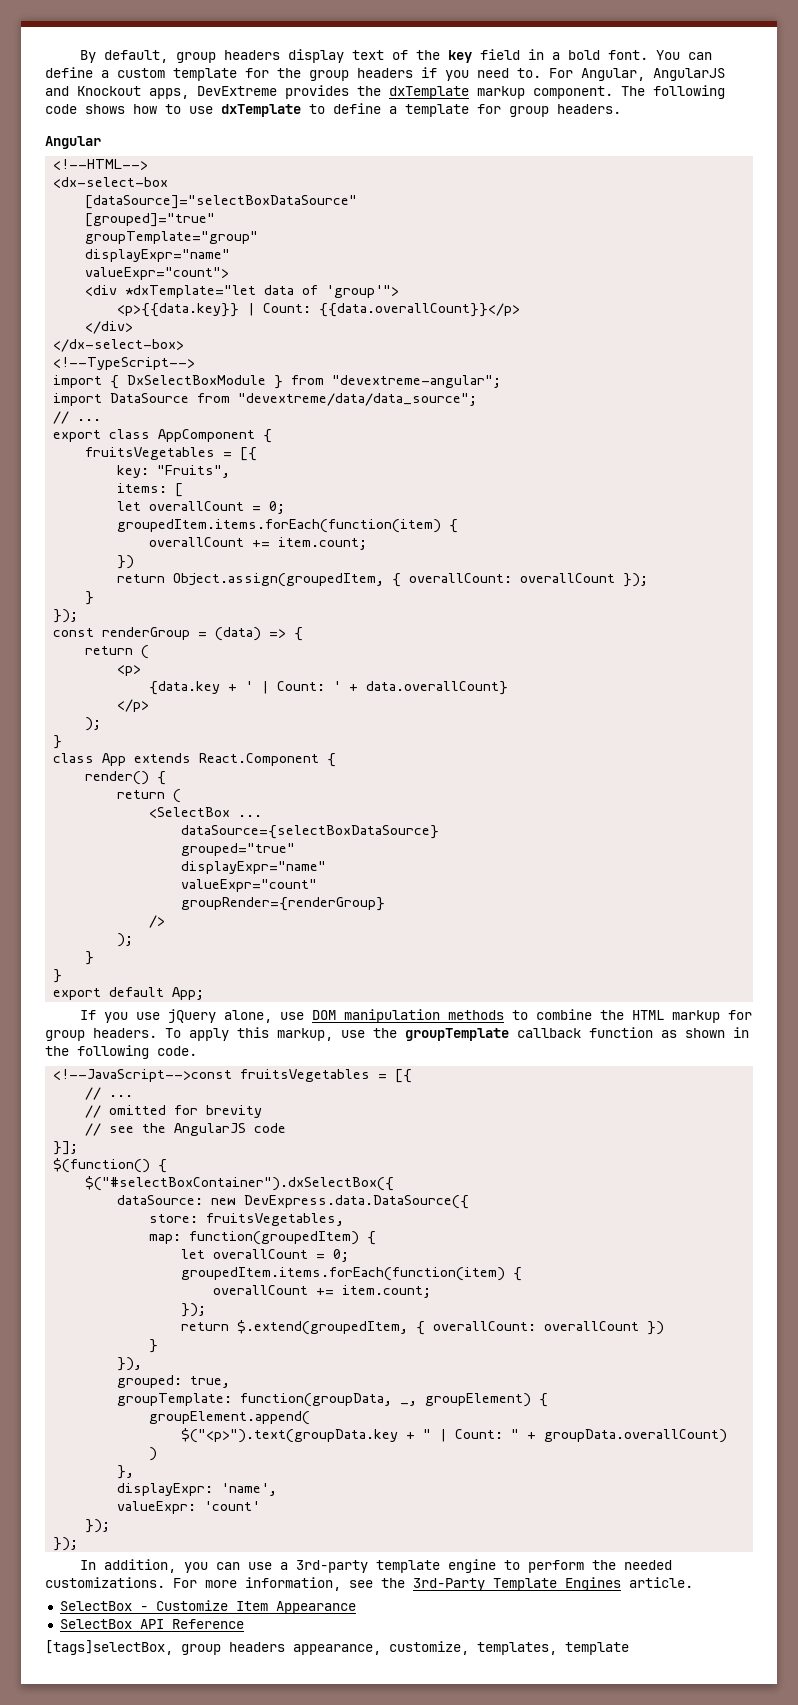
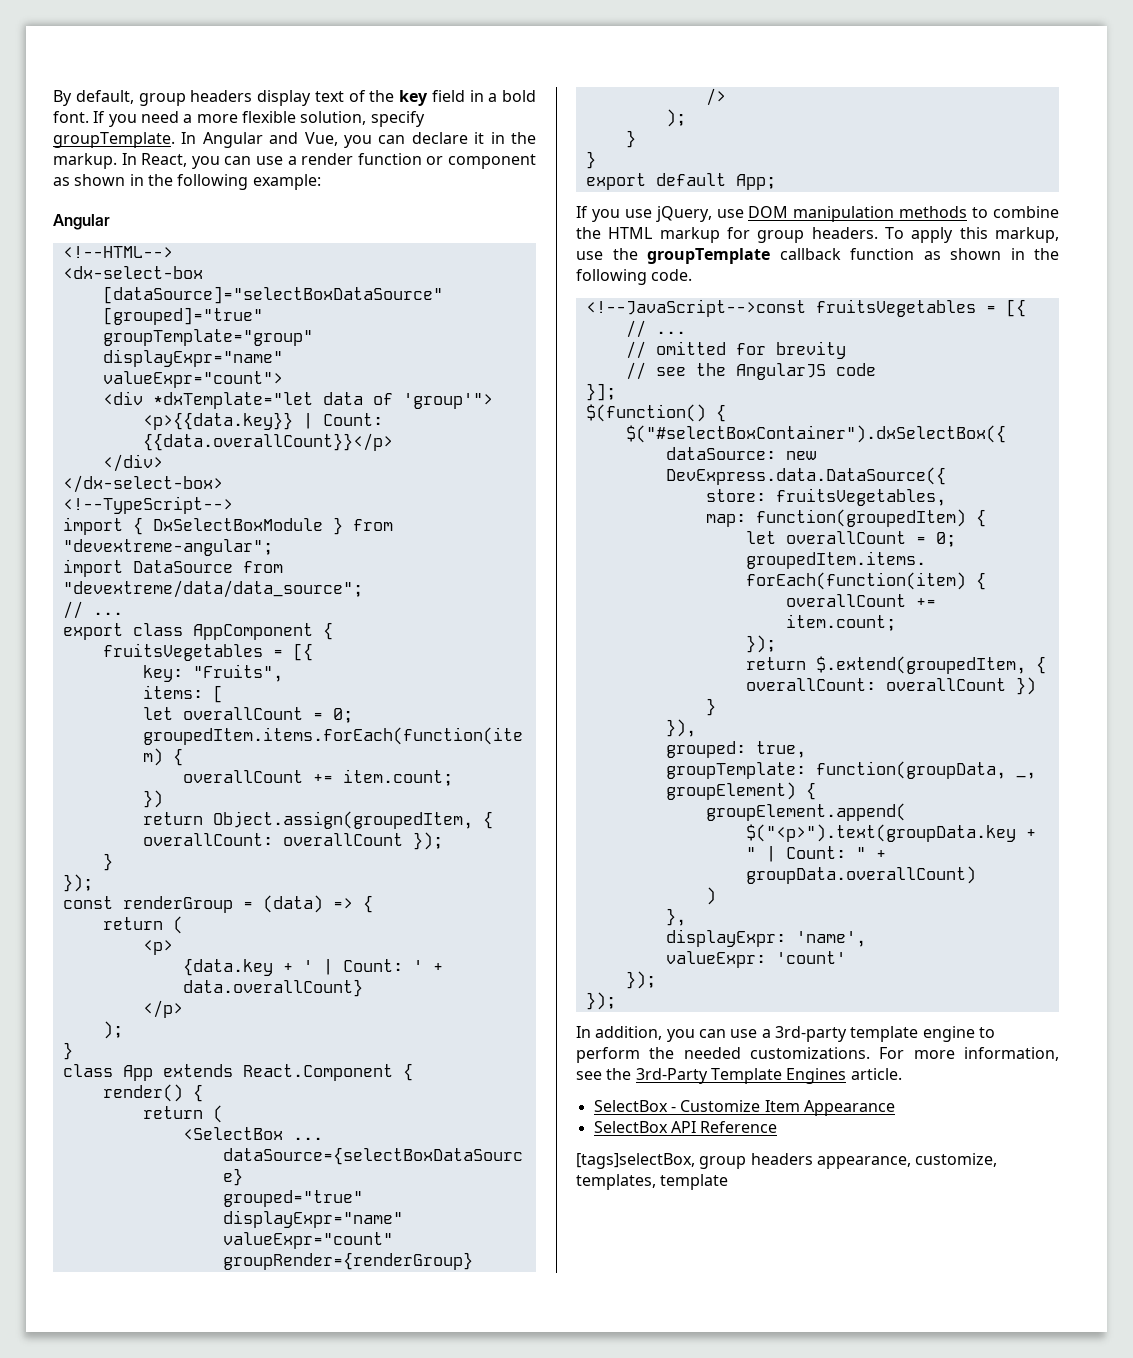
[655,50,712,60] [45,67,725,81] [45,85,725,99] [45,103,621,117] You can define a custom template for the group headers if you need to. For Angular, AngularJS and Knockout apps, DevExtreme provides the dxTemplate markup component. The following code shows how to use dxTemplate to define a template for group headers. -> [93,111,425,127] [53,132,536,148] [53,153,536,169] [53,174,321,190] If you need a more flexible solution, specify groupTemplate. In Angular and Vue, you can declare it in the markup. In React, you can use a render function or component as shown in the following example:
[167,1009,272,1023] jQuery alone, -> [655,206,712,222] jQuery,

